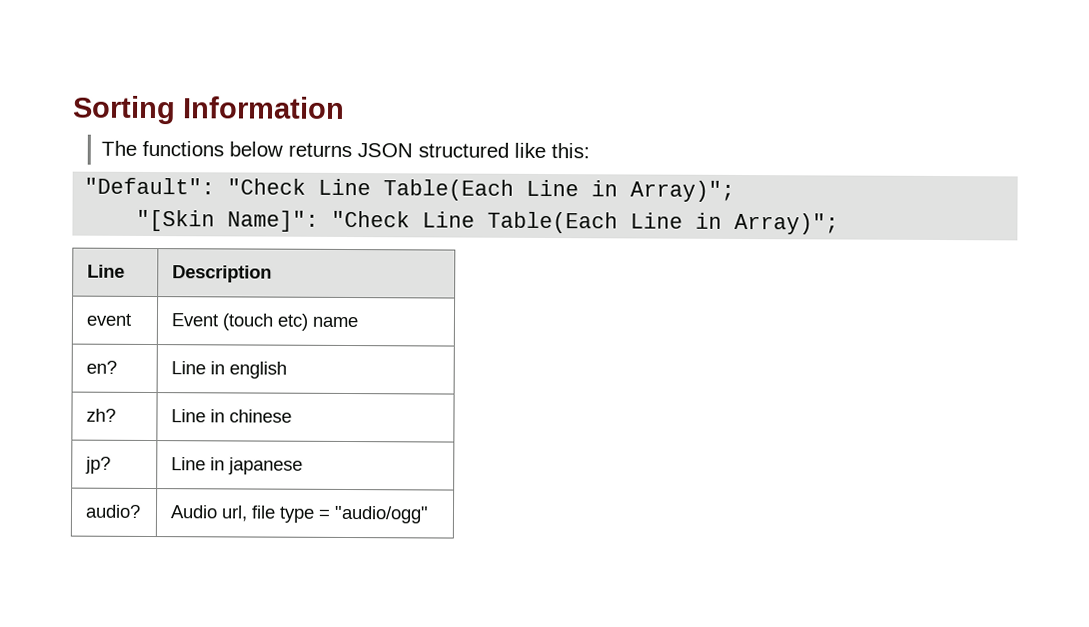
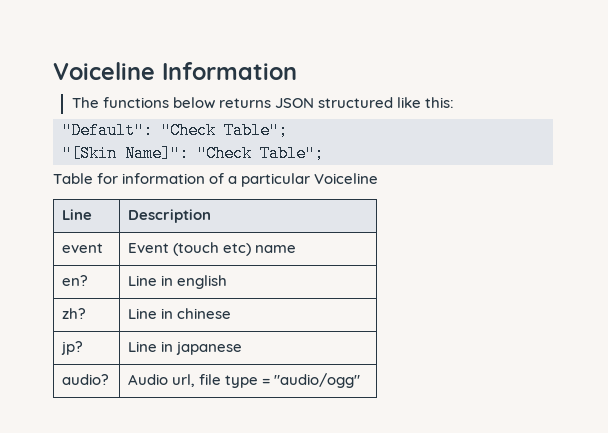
[72,95,176,125] Sorting -> [53,62,155,80] Voiceline
[318,178,736,202] [136,209,840,235] Line Table(Each Line in Array)"; // "[Skin Name]": "Check Line Table(Each Line in Array)"; -> [224,122,288,139] [62,145,324,162] [53,173,379,187] Table"; // "[Skin Name]": "Check Table"; // Table for information of a particular Voiceline

